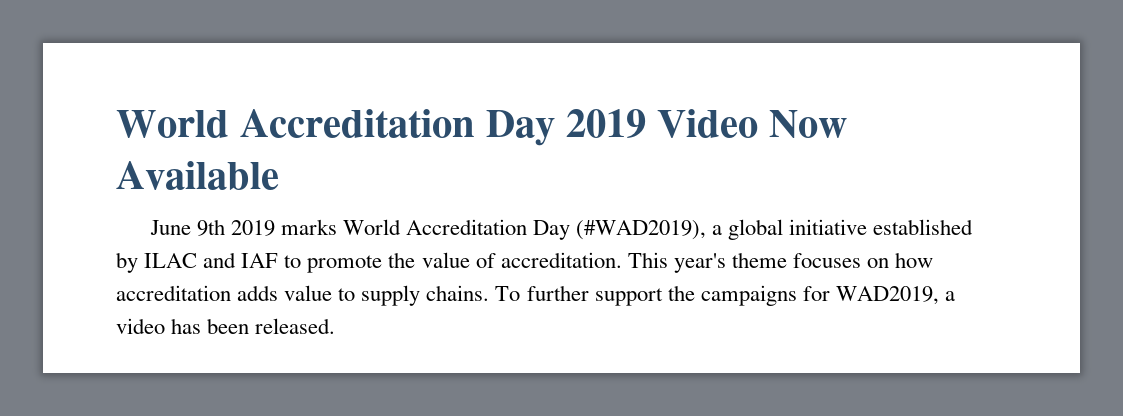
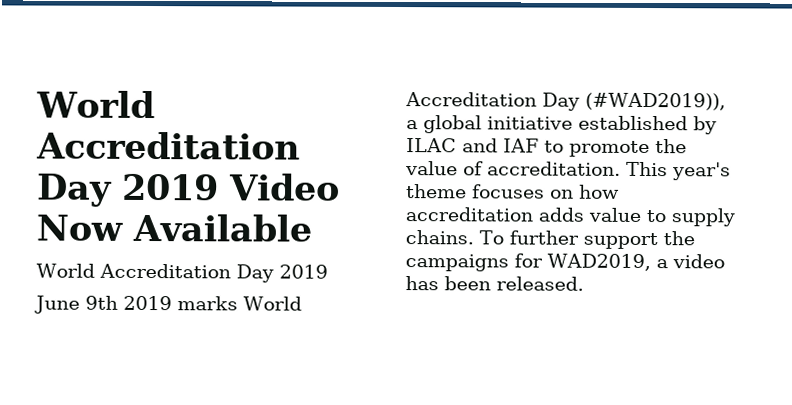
(279, 175) none -> [36,263,328,283] // World Accreditation Day 2019
[576,220,707,240] (#WAD2019), -> [585,92,726,111] (#WAD2019)),

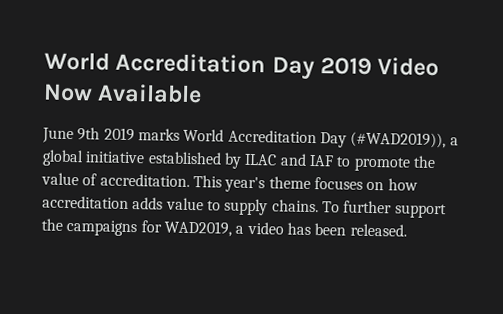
[36,263,328,283] // World Accreditation Day 2019 -> (203, 93) none

